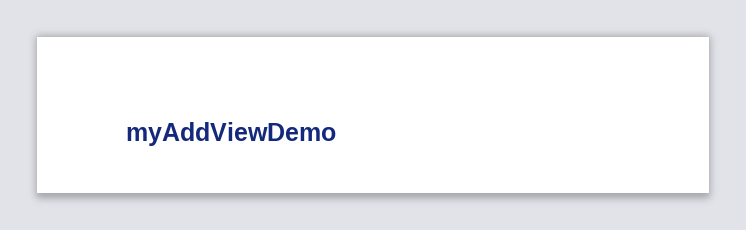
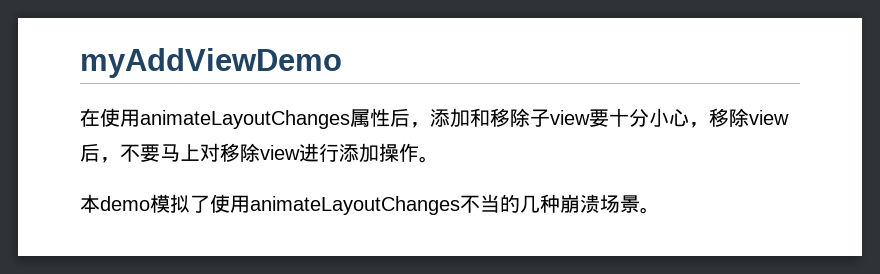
(336, 134) none -> [80,108,789,129] [80,143,439,163] [80,194,660,215] // 在使用animateLayoutChanges属性后，添加和移除子view要十分小心，移除view后，不要马上对移除view进行添加操作。 // 本demo模拟了使用animateLayoutChanges不当的几种崩溃场景。

